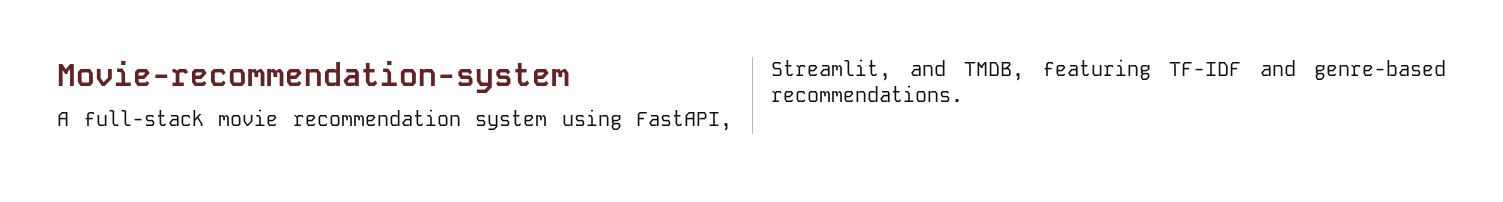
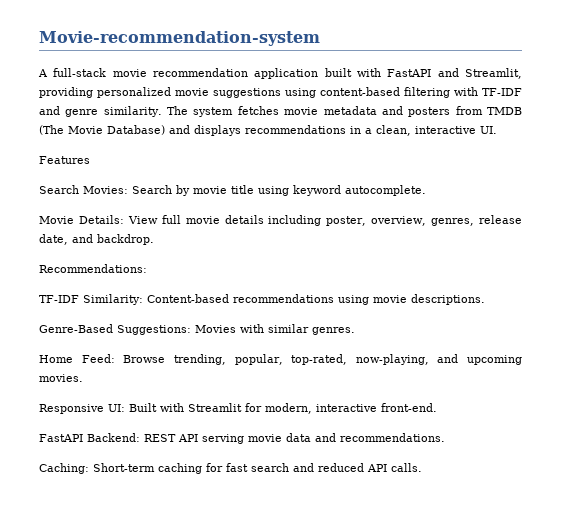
[475,109,732,131] [771,59,1446,81] [771,85,963,102] system using FastAPI, Streamlit, and TMDB, featuring TF-IDF and genre-based recommendations. -> [254,68,522,79] [39,87,522,98] [39,106,522,117] [39,125,497,136] [39,156,90,164] [39,185,426,196] [39,215,522,226] [39,234,154,245] [39,264,147,273] [39,294,485,305] [39,324,355,335] [39,354,522,365] [39,374,83,382] [39,403,437,414] [39,433,445,444] [39,463,422,474] application built with FastAPI and Streamlit, providing personalized movie suggestions using content-based filtering with TF-IDF and genre similarity. The system fetches movie metadata and posters from TMDB (The Movie Database) and displays recommendations in a clean, interactive UI. // Features // Search Movies: Search by movie title using keyword autocomplete. // Movie Details: View full movie details including poster, overview, genres, release date, and backdrop. // Recommendations: // TF-IDF Similarity: Content-based recommendations using movie descriptions. // Genre-Based Suggestions: Movies with similar genres. // Home Feed: Browse trending, popular, top-rated, now-playing, and upcoming movies. // Responsive UI: Built with Streamlit for modern, interactive front-end. // FastAPI Backend: REST API serving movie data and recommendations. // Caching: Short-term caching for fast search and reduced API calls.

